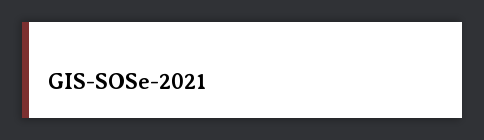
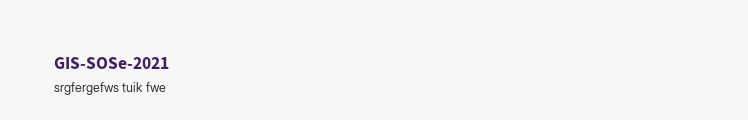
(206, 81) none -> [54,82,166,95] // srgfergefws tuik fwe

